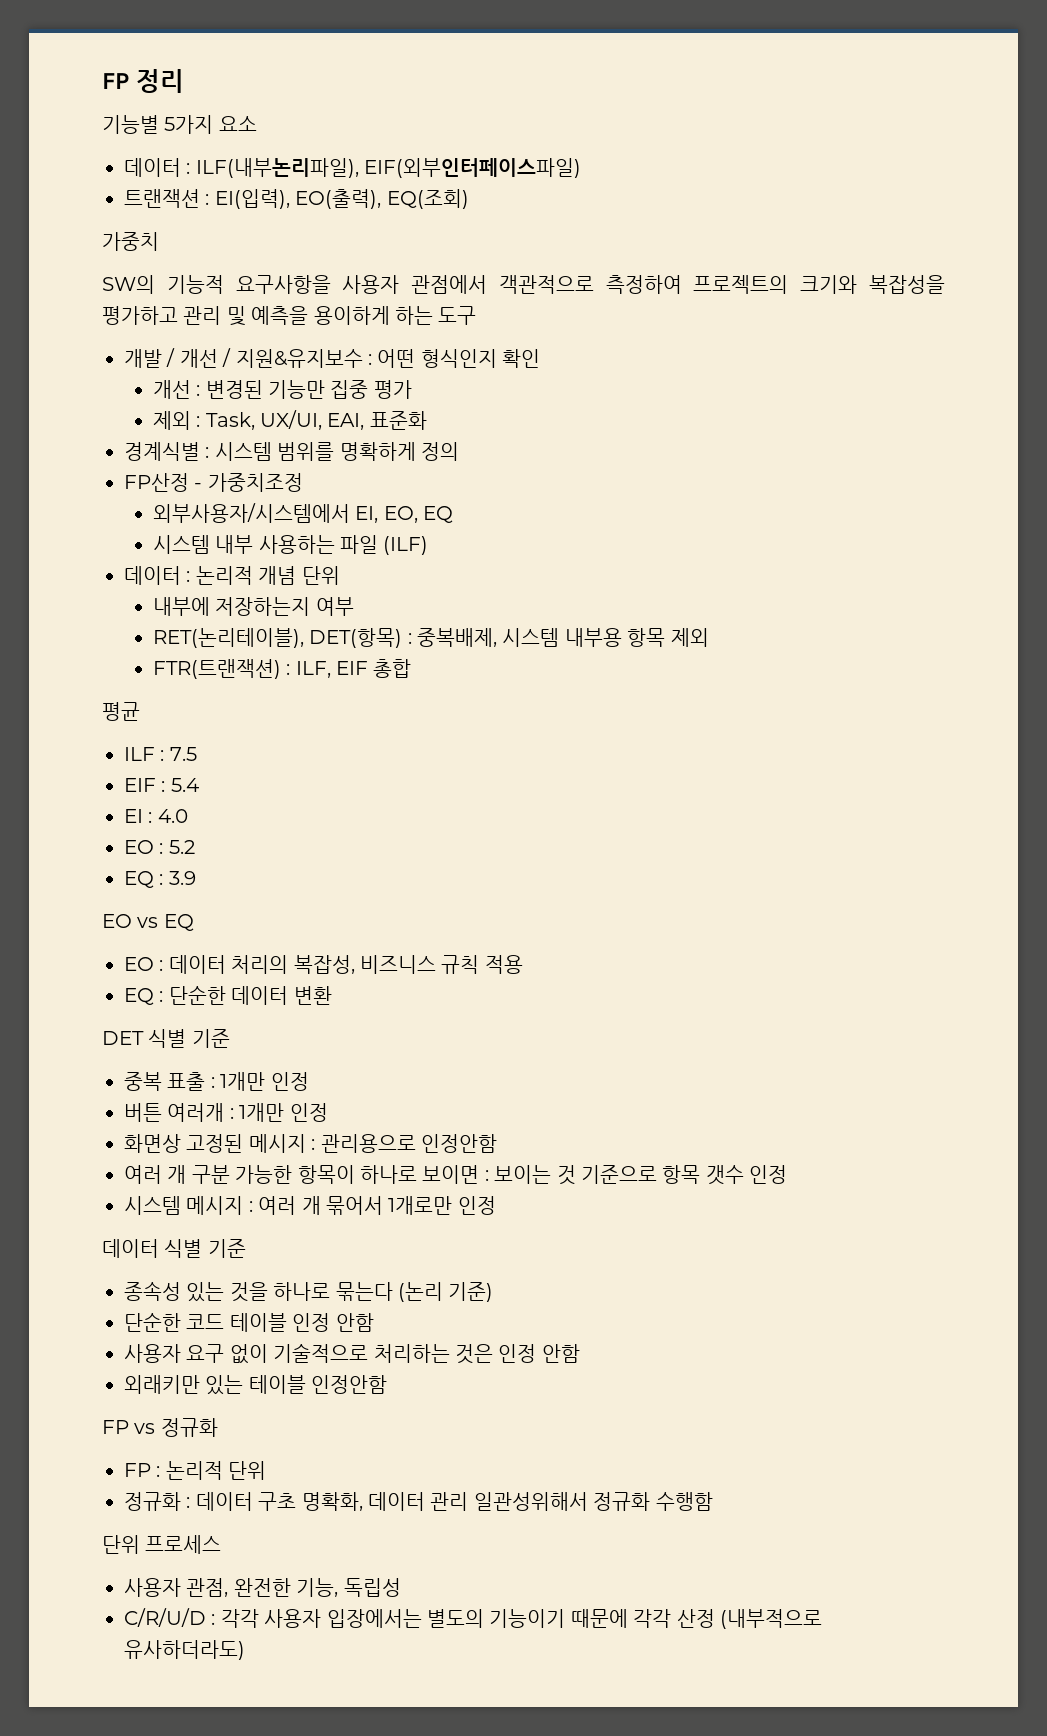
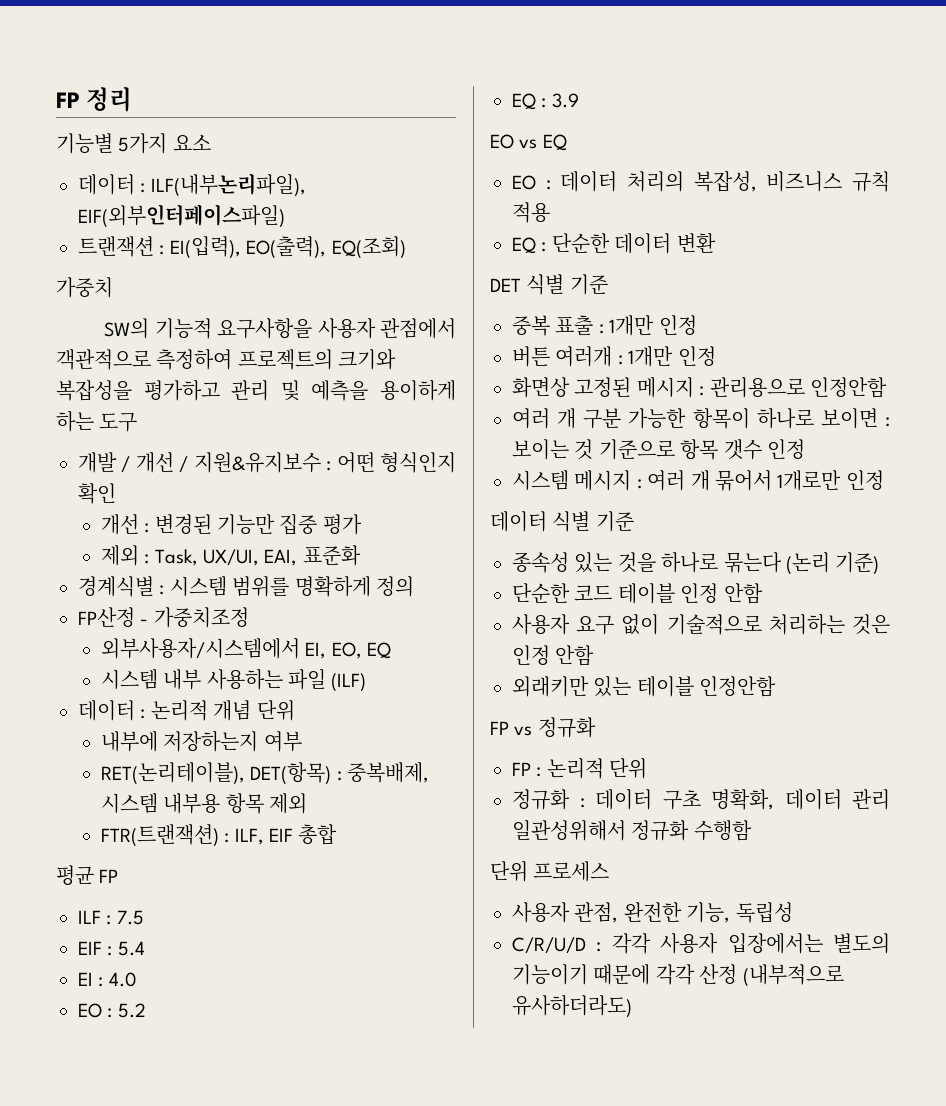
(140, 711) none -> [99,869,119,883] FP

